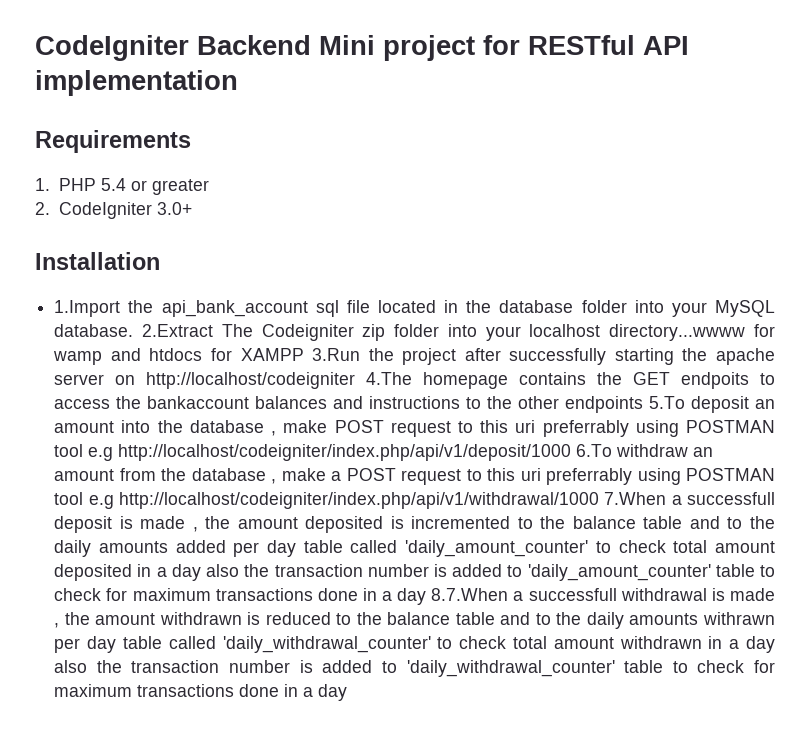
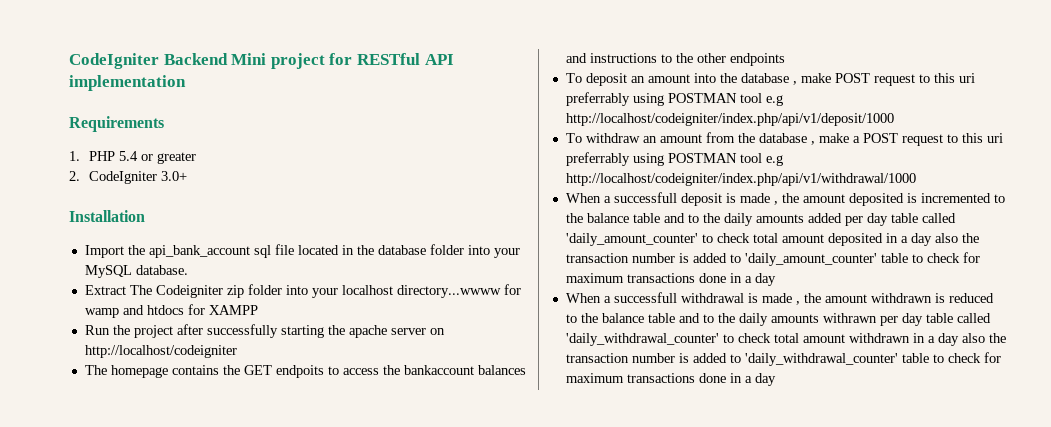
[54,300,121,317] 1.Import -> [84,245,124,258] Import
[142,324,214,337] 2.Extract -> [84,285,126,295] // Extract
[312,348,361,361] 3.Run -> [84,325,110,335] // Run
[366,372,413,385] 4.The -> [84,365,107,375] // The
[649,396,686,409] 5.To -> [565,73,582,83] // To
[576,444,613,457] 6.To -> [565,133,582,143] // To
[604,492,667,505] 7.When -> [565,193,601,203] // When
[431,588,509,601] 8.7.When -> [565,293,601,303] // When

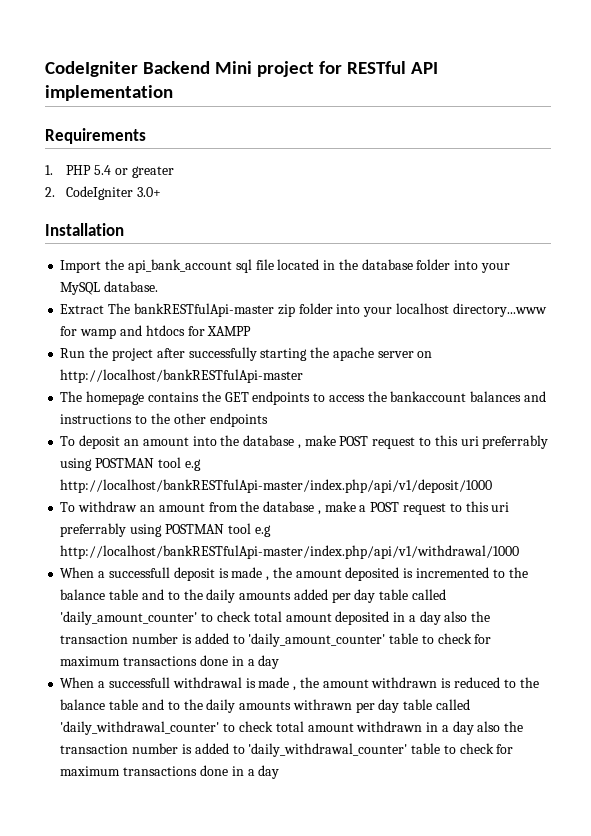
[155,285,223,298] Codeigniter -> [133,303,274,317] bankRESTfulApi-master
[396,285,501,298] directory...wwww -> [452,303,547,317] directory...www
[84,345,237,358] http://localhost/codeigniter -> [60,369,304,383] http://localhost/bankRESTfulApi-master
[275,365,324,378] endpoits -> [252,391,311,405] endpoints
[565,113,894,126] http://localhost/codeigniter/index.php/api/v1/deposit/1000 -> [60,479,493,493] http://localhost/bankRESTfulApi-master/index.php/api/v1/deposit/1000
[565,173,916,186] http://localhost/codeigniter/index.php/api/v1/withdrawal/1000 -> [60,545,520,559] http://localhost/bankRESTfulApi-master/index.php/api/v1/withdrawal/1000

